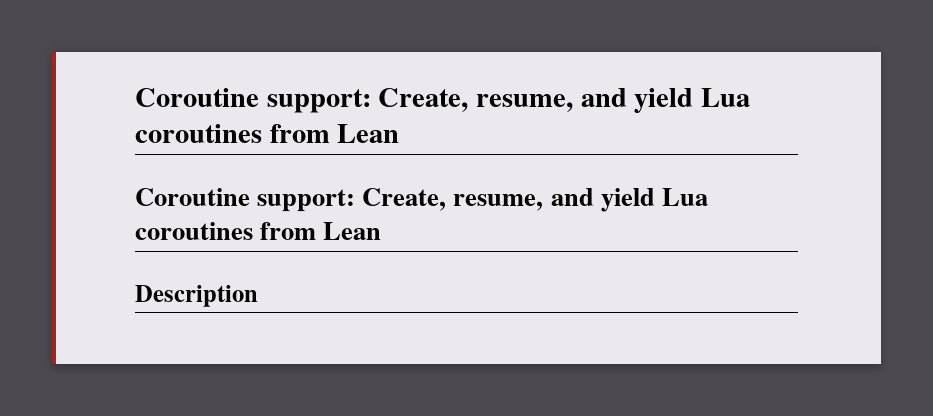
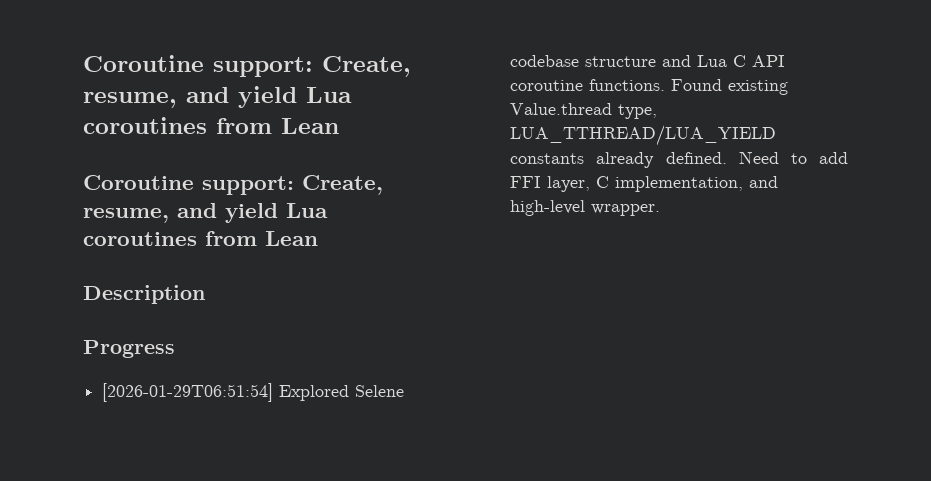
(258, 296) none -> [83,340,175,358] [102,383,405,402] [510,55,786,67] [510,79,789,95] [510,103,658,119] [510,125,777,146] [510,151,848,168] [510,176,779,192] [510,200,661,216] // Progress // [2026-01-29T06:51:54] Explored Selene codebase structure and Lua C API coroutine functions. Found existing Value.thread type, LUA_TTHREAD/LUA_YIELD constants already defined. Need to add FFI layer, C implementation, and high-level wrapper.

